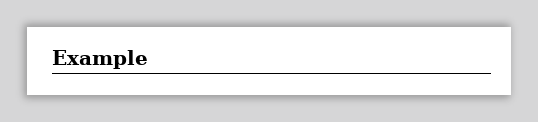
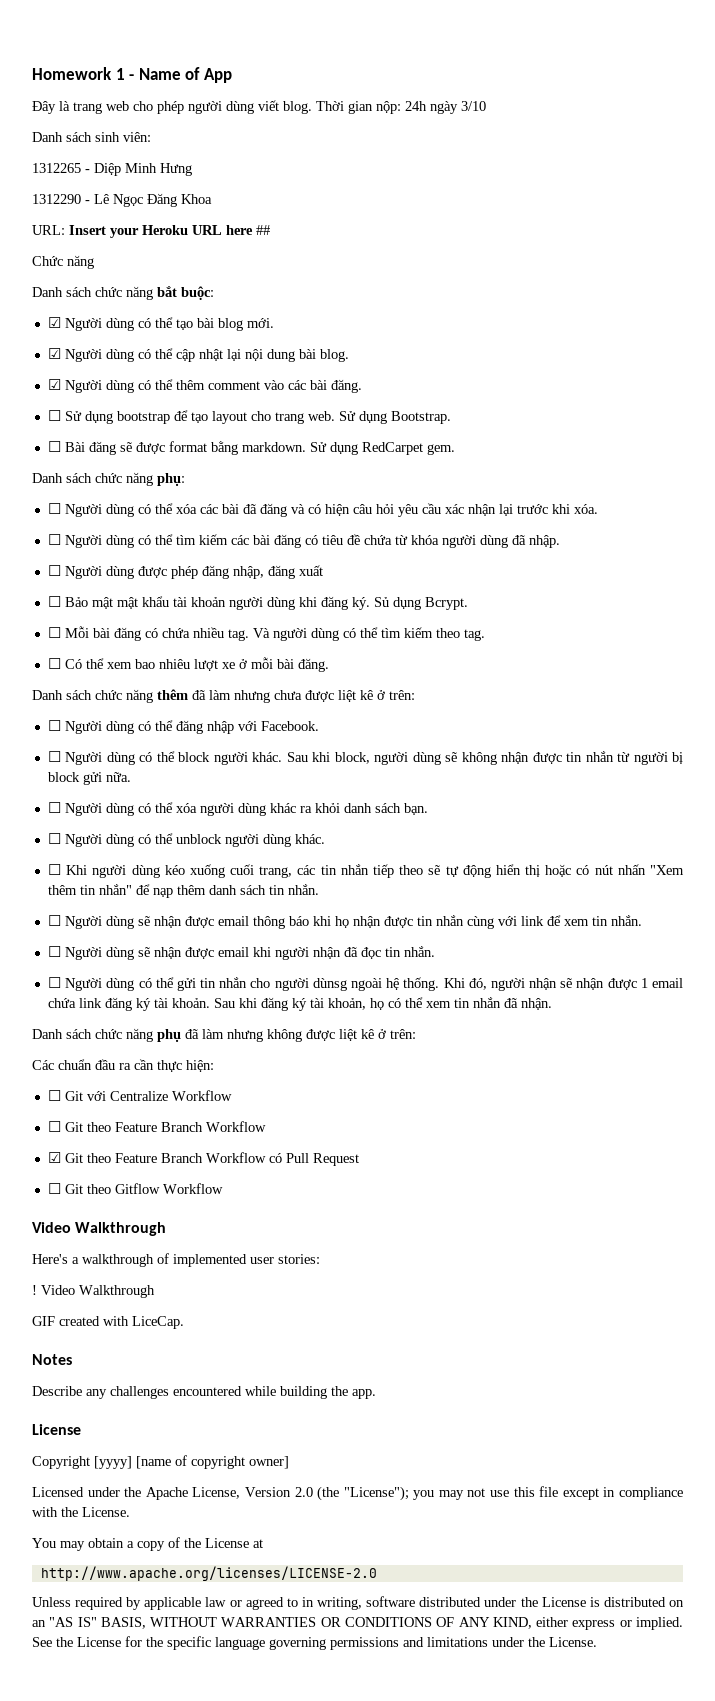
[52,50,148,69] Example -> [32,67,232,83] [32,100,486,114] [32,132,151,142] [32,163,192,176] [32,193,212,207] [32,225,270,238] [32,255,94,269] [32,286,214,300] [47,317,274,331] [47,348,349,362] [47,379,362,393] [47,410,451,424] [47,441,455,455] [32,472,185,486] [47,503,598,517] [47,534,560,548] [47,565,323,579] [47,596,468,610] [47,626,485,641] [47,657,329,672] [32,689,415,703] [47,720,319,734] [47,751,683,765] [47,772,131,785] [47,802,428,816] [47,833,325,847] [47,864,684,878] [47,884,319,898] [47,915,642,929] [47,946,435,960] [47,977,683,991] [47,997,552,1011] [32,1028,416,1042] [32,1059,214,1072] [47,1090,232,1101] [47,1121,266,1132] [47,1152,359,1166] [47,1183,223,1194] [32,1222,167,1236] [32,1253,320,1267] [32,1285,155,1298] [32,1316,184,1329] [32,1354,72,1365] [32,1386,376,1399] [32,1424,81,1435] [32,1455,289,1469] [32,1486,683,1501] [32,1507,130,1517] [32,1537,263,1551] [40,1566,377,1581] [32,1596,685,1610] [32,1617,684,1630] [32,1636,597,1650] Homework 1 - Name of App // Đây là trang web cho phép người dùng viết blog. Thời gian nộp: 24h ngày 3/10 // Danh sách sinh viên: // 1312265 - Diệp Minh Hưng // 1312290 - Lê Ngọc Đăng Khoa // URL: Insert your Heroku URL here ## // Chức năng // Danh sách chức năng bắt buộc: // ☑ Người dùng có thể tạo bài blog mới. // ☑ Người dùng có thể cập nhật lại nội dung bài blog. // ☑ Người dùng có thể thêm comment vào các bài đăng. // ☐ Sử dụng bootstrap để tạo layout cho trang web. Sử dụng Bootstrap. // ☐ Bài đăng sẽ được format bằng markdown. Sử dụng RedCarpet gem. // Danh sách chức năng phụ: // ☐ Người dùng có thể xóa các bài đã đăng và có hiện câu hỏi yêu cầu xác nhận lại trước khi xóa. // ☐ Người dùng có thể tìm kiếm các bài đăng có tiêu đề chứa từ khóa người dùng đã nhập. // ☐ Người dùng được phép đăng nhập, đăng xuất // ☐ Bảo mật mật khẩu tài khoản người dùng khi đăng ký. Sủ dụng Bcrypt. // ☐ Mỗi bài đăng có chứa nhiều tag. Và người dùng có thể tìm kiếm theo tag. // ☐ Có thể xem bao nhiêu lượt xe ở mỗi bài đăng. // Danh sách chức năng thêm đã làm nhưng chưa được liệt kê ở trên: // ☐ Người dùng có thể đăng nhập với Facebook. // ☐ Người dùng có thể block người khác. Sau khi block, người dùng sẽ không nhận được tin nhắn từ người bị block gửi nữa. // ☐ Người dùng có thể xóa người dùng khác ra khỏi danh sách bạn. // ☐ Người dùng có thể unblock người dùng khác. // ☐ Khi người dùng kéo xuống cuối trang, các tin nhắn tiếp theo sẽ tự động hiển thị hoặc có nút nhấn "Xem thêm tin nhắn" để nạp thêm danh sách tin nhắn. // ☐ Người dùng sẽ nhận được email thông báo khi họ nhận được tin nhắn cùng với link để xem tin nhắn. // ☐ Người dùng sẽ nhận được email khi người nhận đã đọc tin nhắn. // ☐ Người dùng có thể gửi tin nhắn cho người dùnsg ngoài hệ thống. Khi đó, người nhận sẽ nhận được 1 email chứa link đăng ký tài khoản. Sau khi đăng ký tài khoản, họ có thể xem tin nhắn đã nhận. // Danh sách chức năng phụ đã làm nhưng không được liệt kê ở trên: // Các chuẩn đầu ra cần thực hiện: // ☐ Git với Centralize Workflow // ☐ Git theo Feature Branch Workflow // ☑ Git theo Feature Branch Workflow có Pull Request // ☐ Git theo Gitflow Workflow // Video Walkthrough // Here's a walkthrough of implemented user stories: // ! Video Walkthrough // GIF created with LiceCap. // Notes // Describe any challenges encountered while building the app. // License // Copyright [yyyy] [name of copyright owner] // Licensed under the Apache License, Version 2.0 (the "License"); you may not use this file except in compliance with the License. // You may obtain a copy of the License at // http://www.apache.org/licenses/LICENSE-2.0 // Unless required by applicable law or agreed to in writing, software distributed under the License is distributed on an "AS IS" BASIS, WITHOUT WARRANTIES OR CONDITIONS OF ANY KIND, either express or implied. See the License for the specific language governing permissions and limitations under the License.

